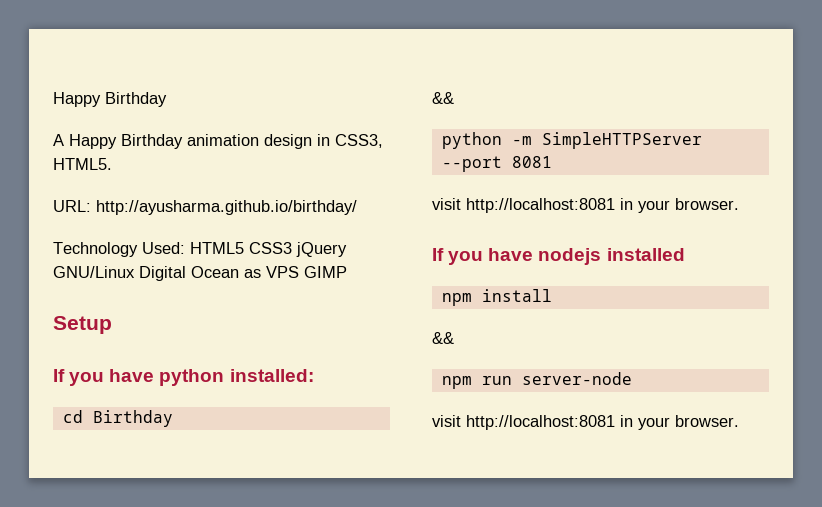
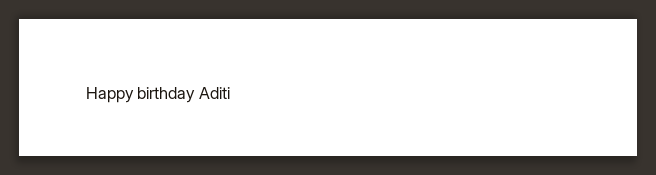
[53,92,167,107] [53,134,383,149] [53,158,112,170] [53,200,357,215] [53,242,347,257] [53,266,347,281] [53,316,112,334] [53,369,314,386] [62,410,173,427] [432,92,454,104] [441,132,702,149] [441,156,552,172] [432,198,739,213] [432,248,685,265] [441,289,552,306] [432,332,454,344] [441,372,632,389] [432,415,739,430] Happy Birthday // A Happy Birthday animation design in CSS3, HTML5. // URL: http://ayusharma.github.io/birthday/ // Technology Used: HTML5 CSS3 jQuery GNU/Linux Digital Ocean as VPS GIMP // Setup // If you have python installed: // cd Birthday // && // python -m SimpleHTTPServer --port 8081 // visit http://localhost:8081 in your browser. // If you have nodejs installed // npm install // && // npm run server-node // visit http://localhost:8081 in your browser. -> [86,87,230,103] Happy birthday Aditi

